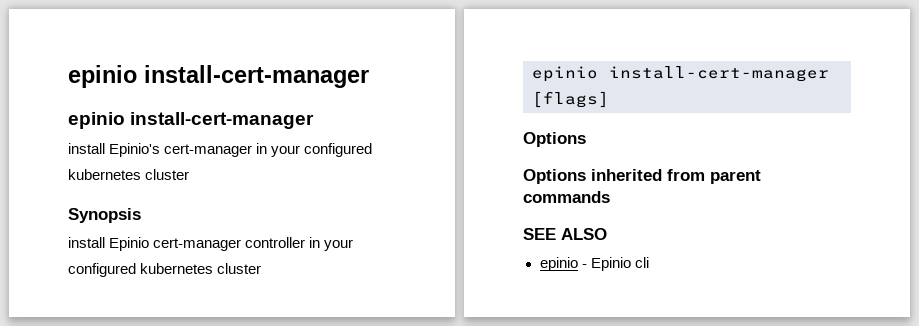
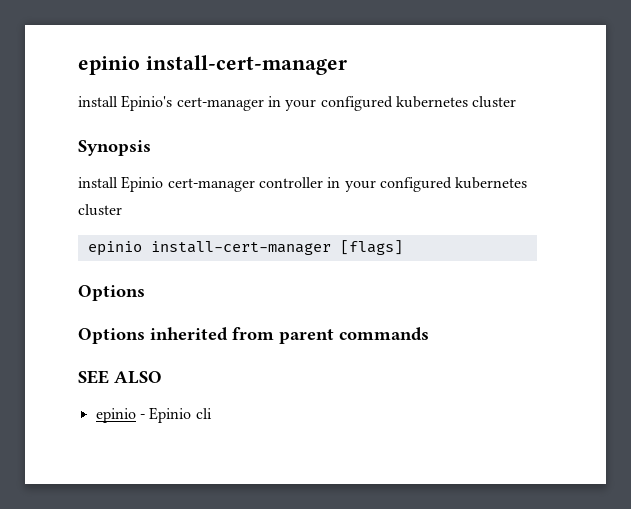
[68,65,369,88] [68,112,315,129] epinio install-cert-manager // epinio install-cert-manager -> [78,55,347,75] epinio install-cert-manager

